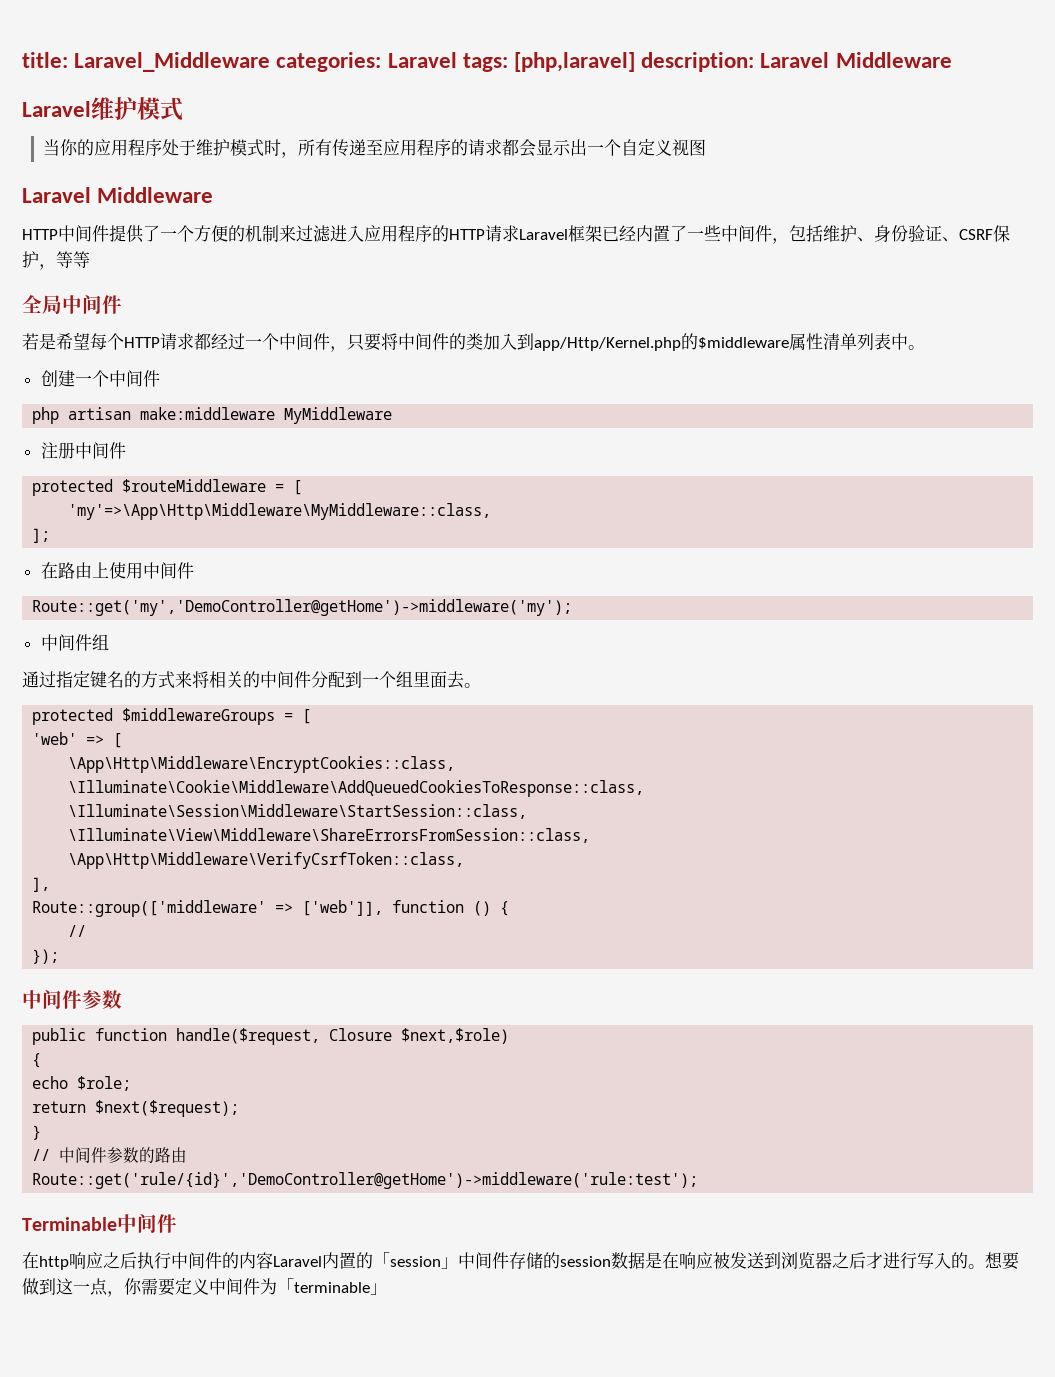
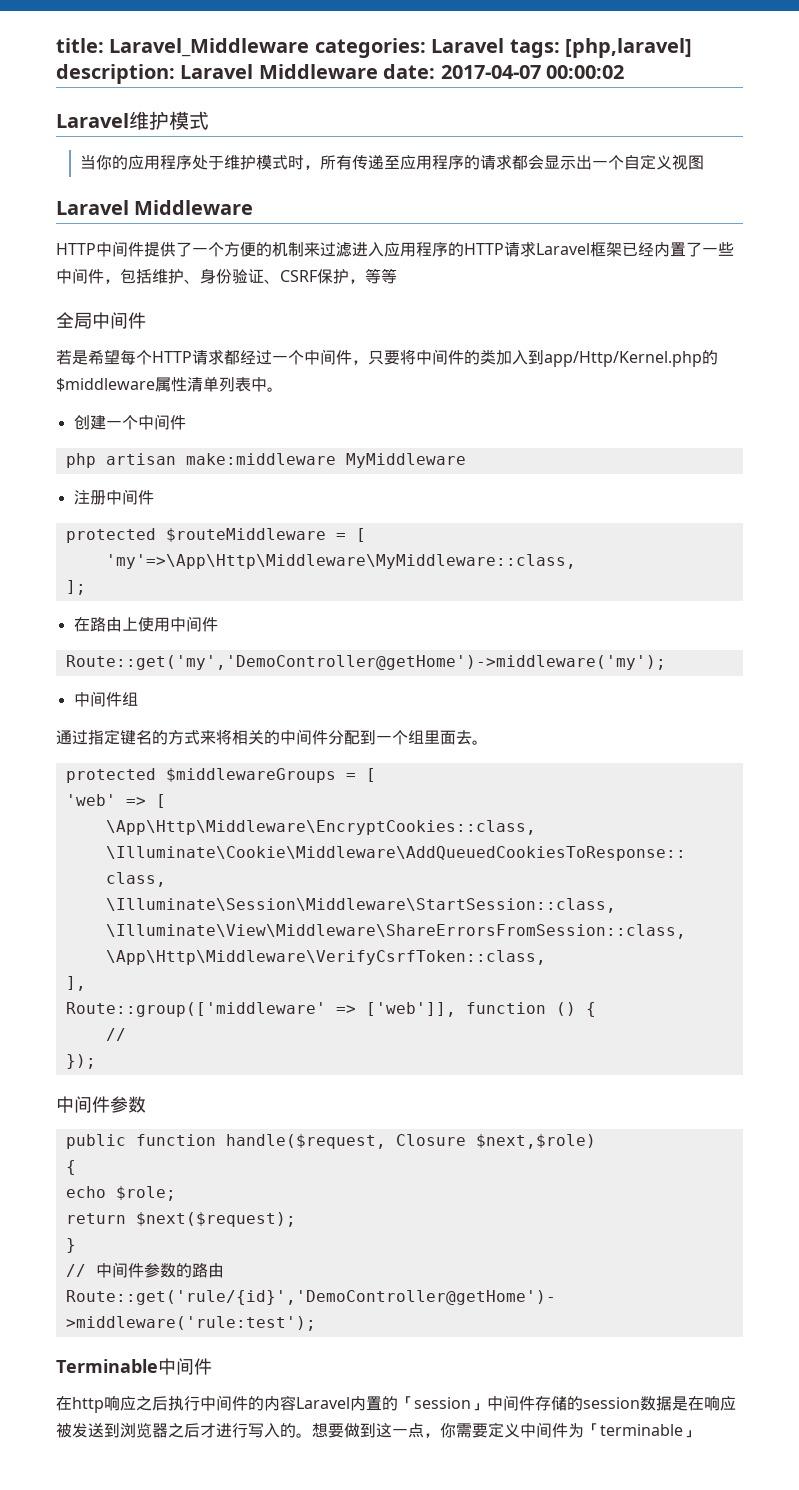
(952, 60) none -> [383,64,624,79] date: 2017-04-07 00:00:02

